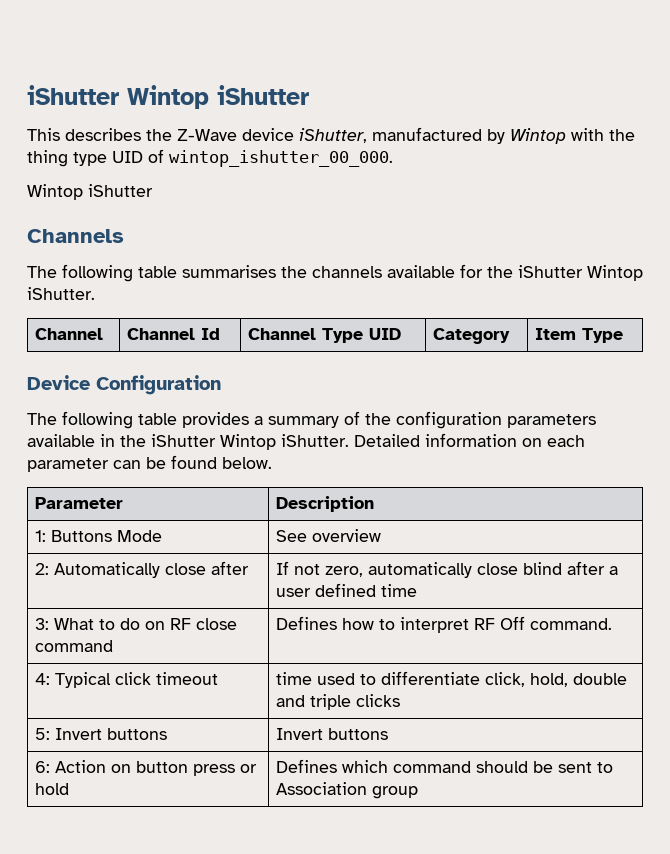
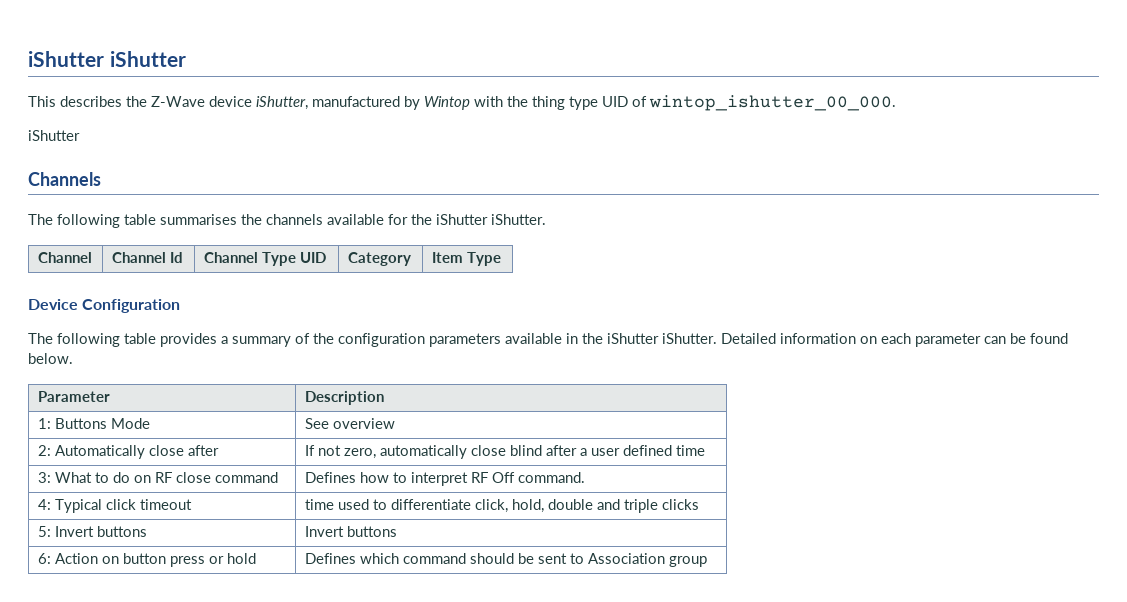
[27,85,209,109] iShutter Wintop -> [28,51,104,67] iShutter
[27,184,83,200] Wintop -> (896, 103) none
[587,265,643,281] Wintop -> (488, 219) none
[220,434,276,450] Wintop -> (659, 338) none

